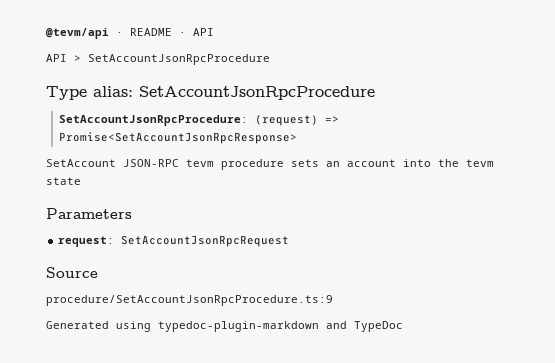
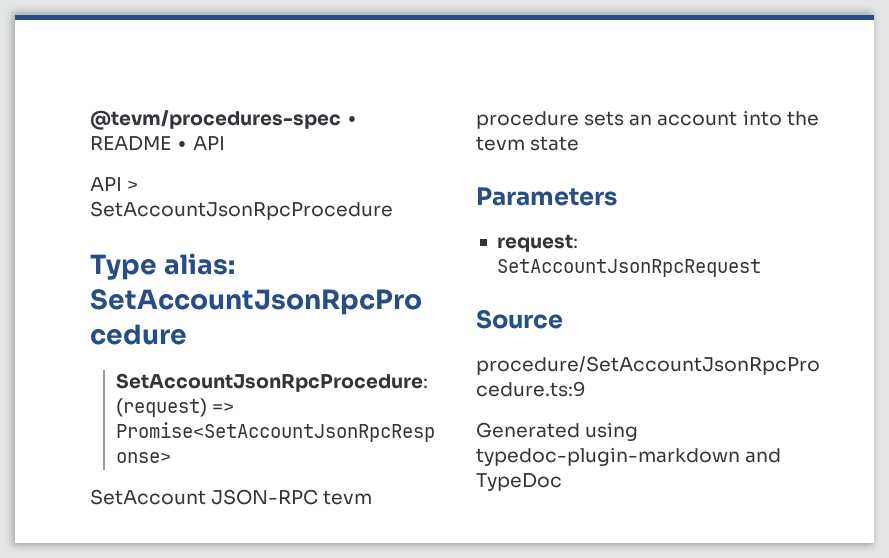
[46,28,109,39] @tevm/api -> [90,110,341,130] @tevm/procedures-spec

